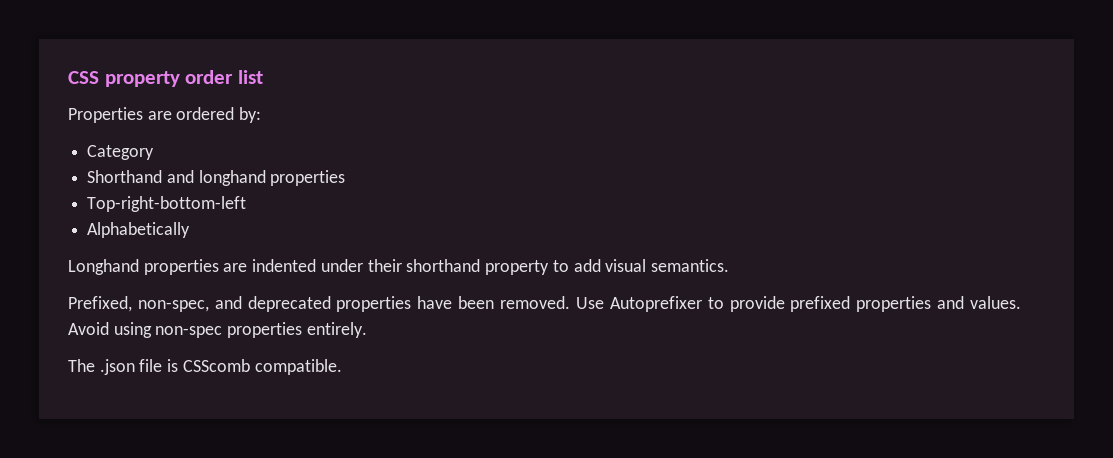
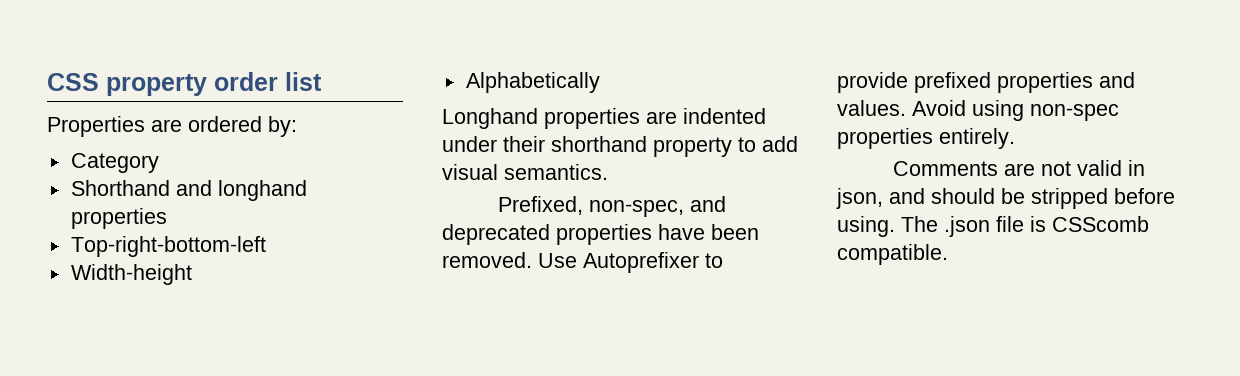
(247, 204) none -> [70,264,192,285] // Width-height
(367, 330) none -> [892,160,1145,176] [836,188,1175,209] [837,216,895,237] Comments are not valid in json, and should be stripped before using.

